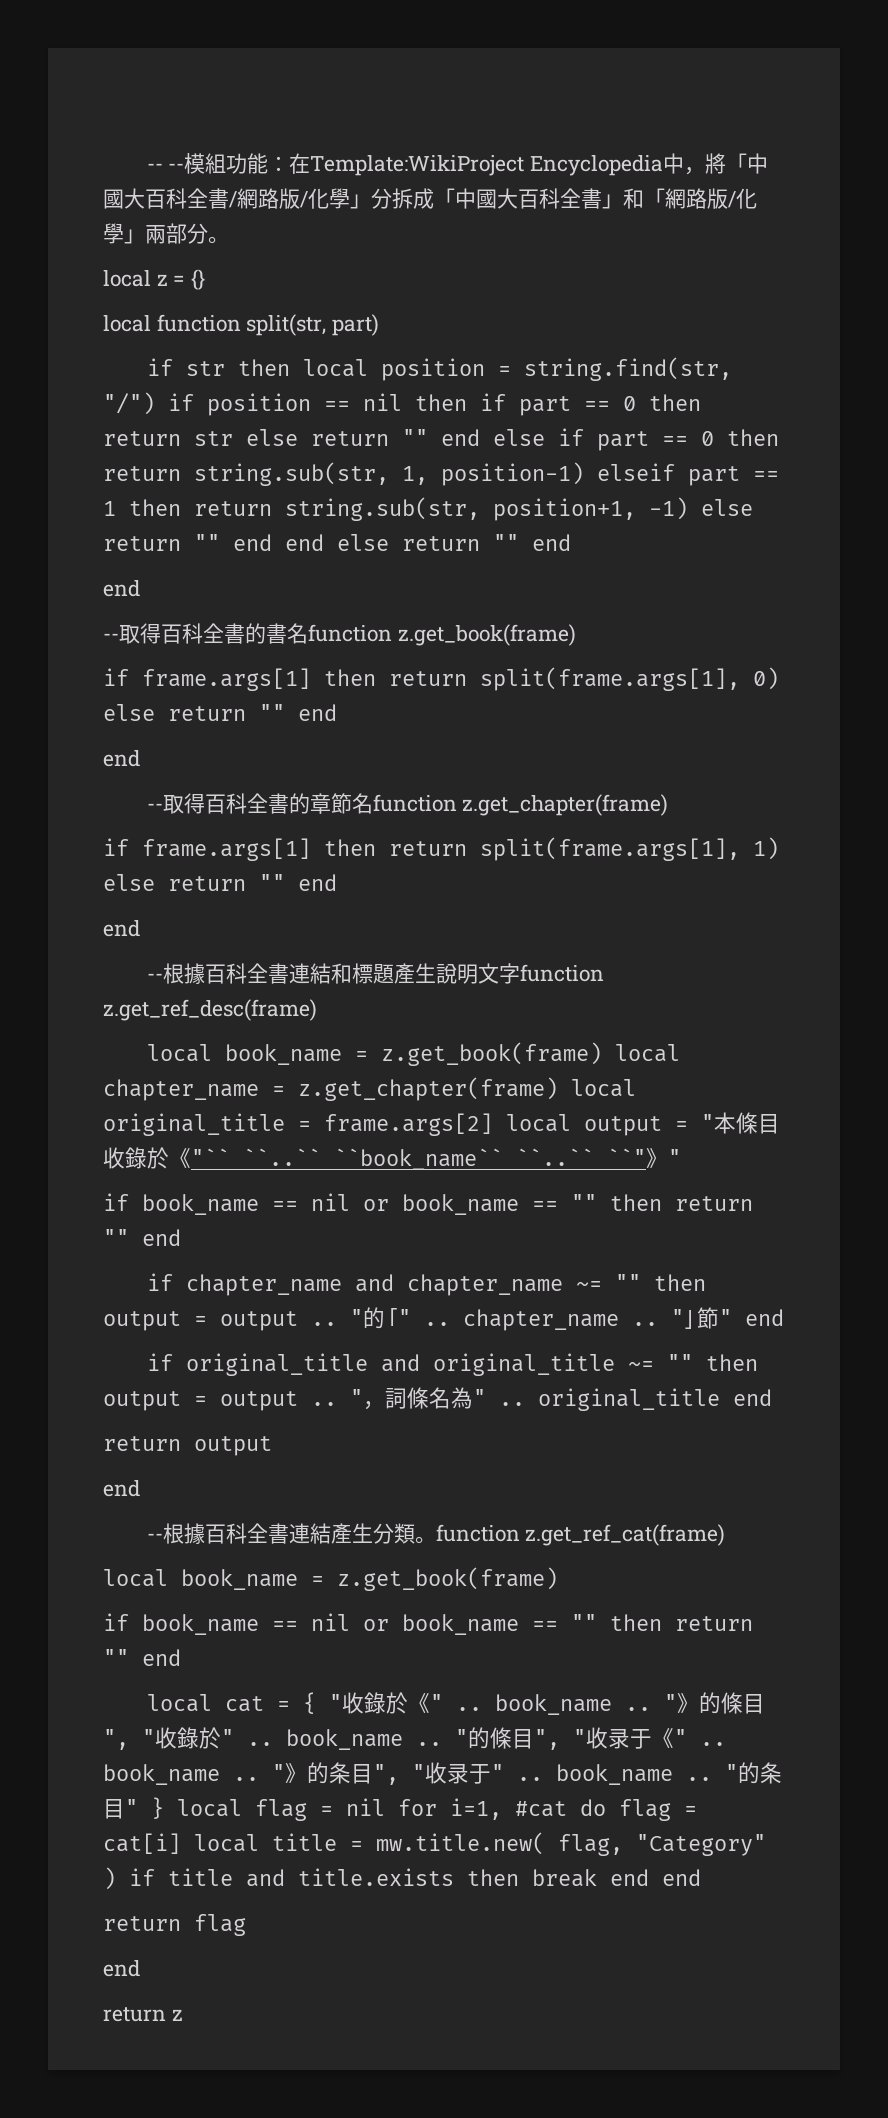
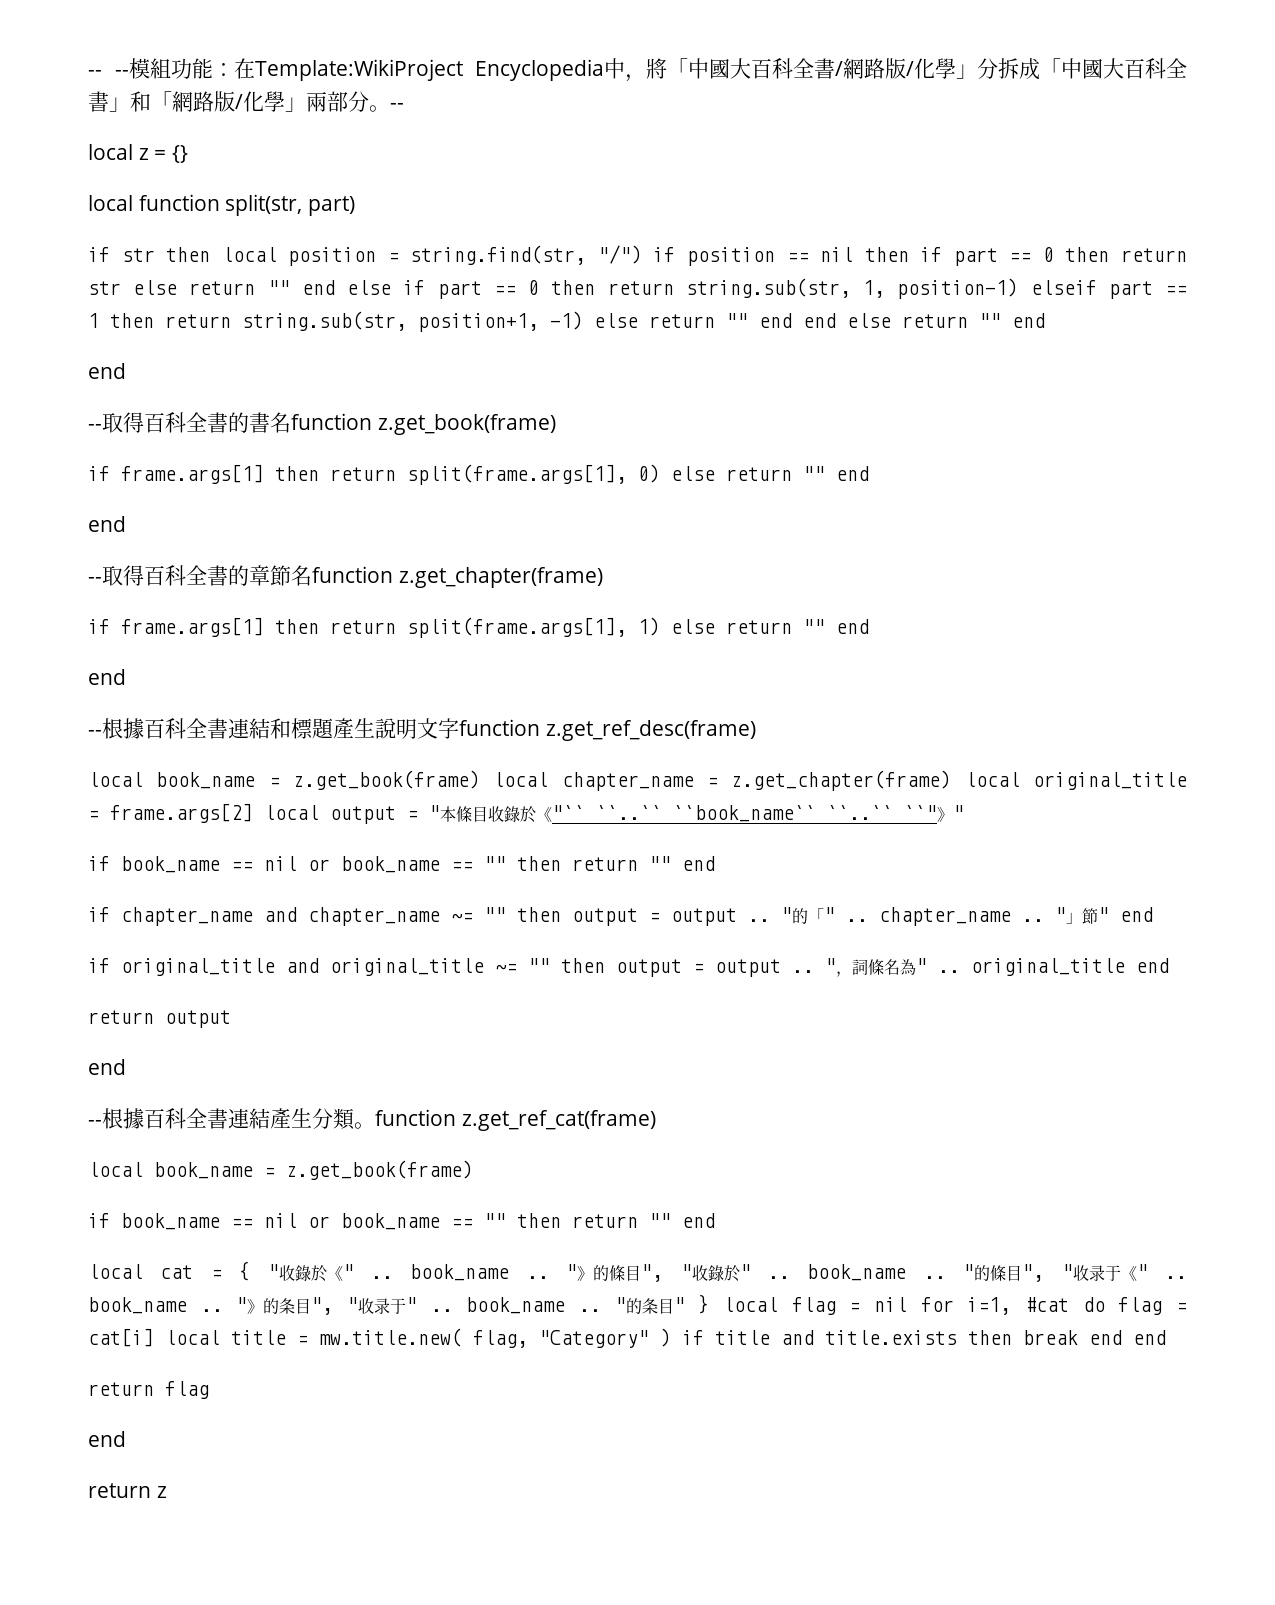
(229, 240) none -> [390,103,404,109] --

